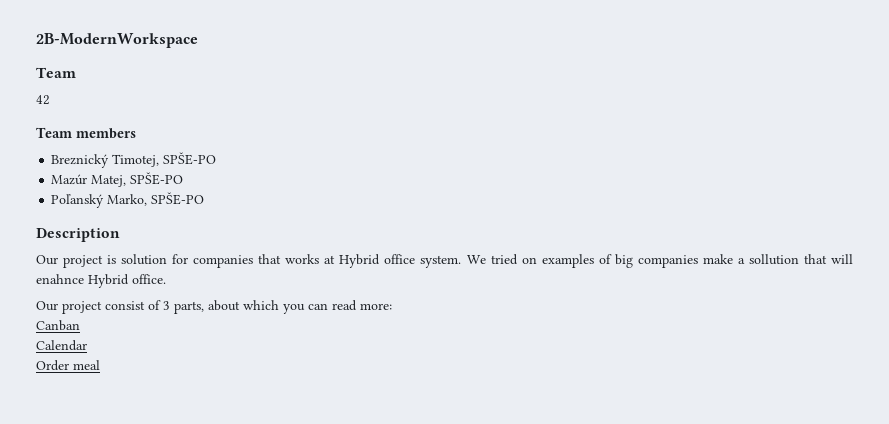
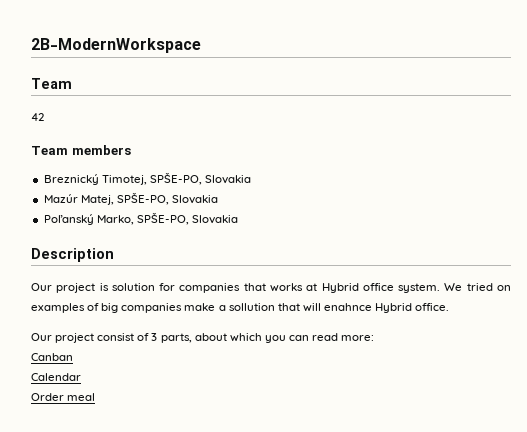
[163,152,217,165] SPŠE-PO -> [149,172,251,185] SPŠE-PO, Slovakia
[130,172,184,185] SPŠE-PO -> [116,192,218,205] SPŠE-PO, Slovakia
[151,192,205,205] SPŠE-PO -> [136,212,238,225] SPŠE-PO, Slovakia

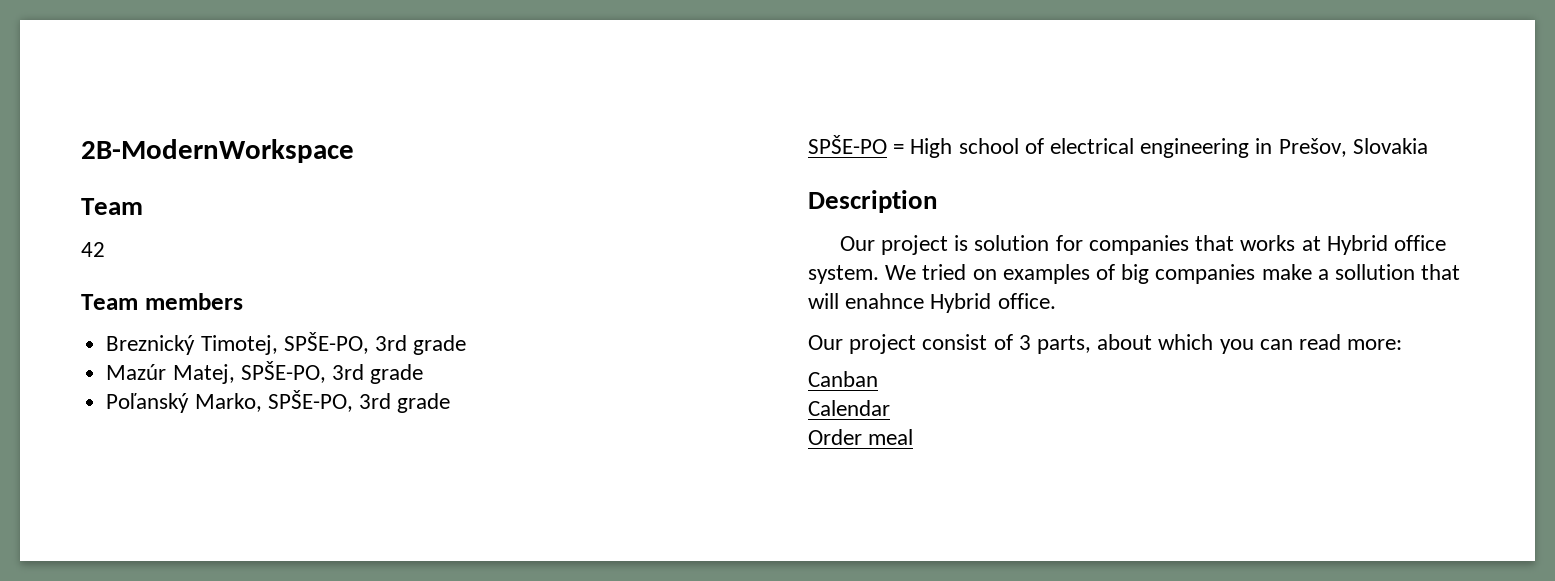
[204,175,251,184] Slovakia -> [374,335,467,355] 3rd grade
[171,195,218,204] Slovakia -> [331,364,424,384] 3rd grade
(189, 218) none -> [358,393,451,413] [808,135,1347,158] 3rd grade // SPŠE-PO = High school of electrical engineering in Prešov,

